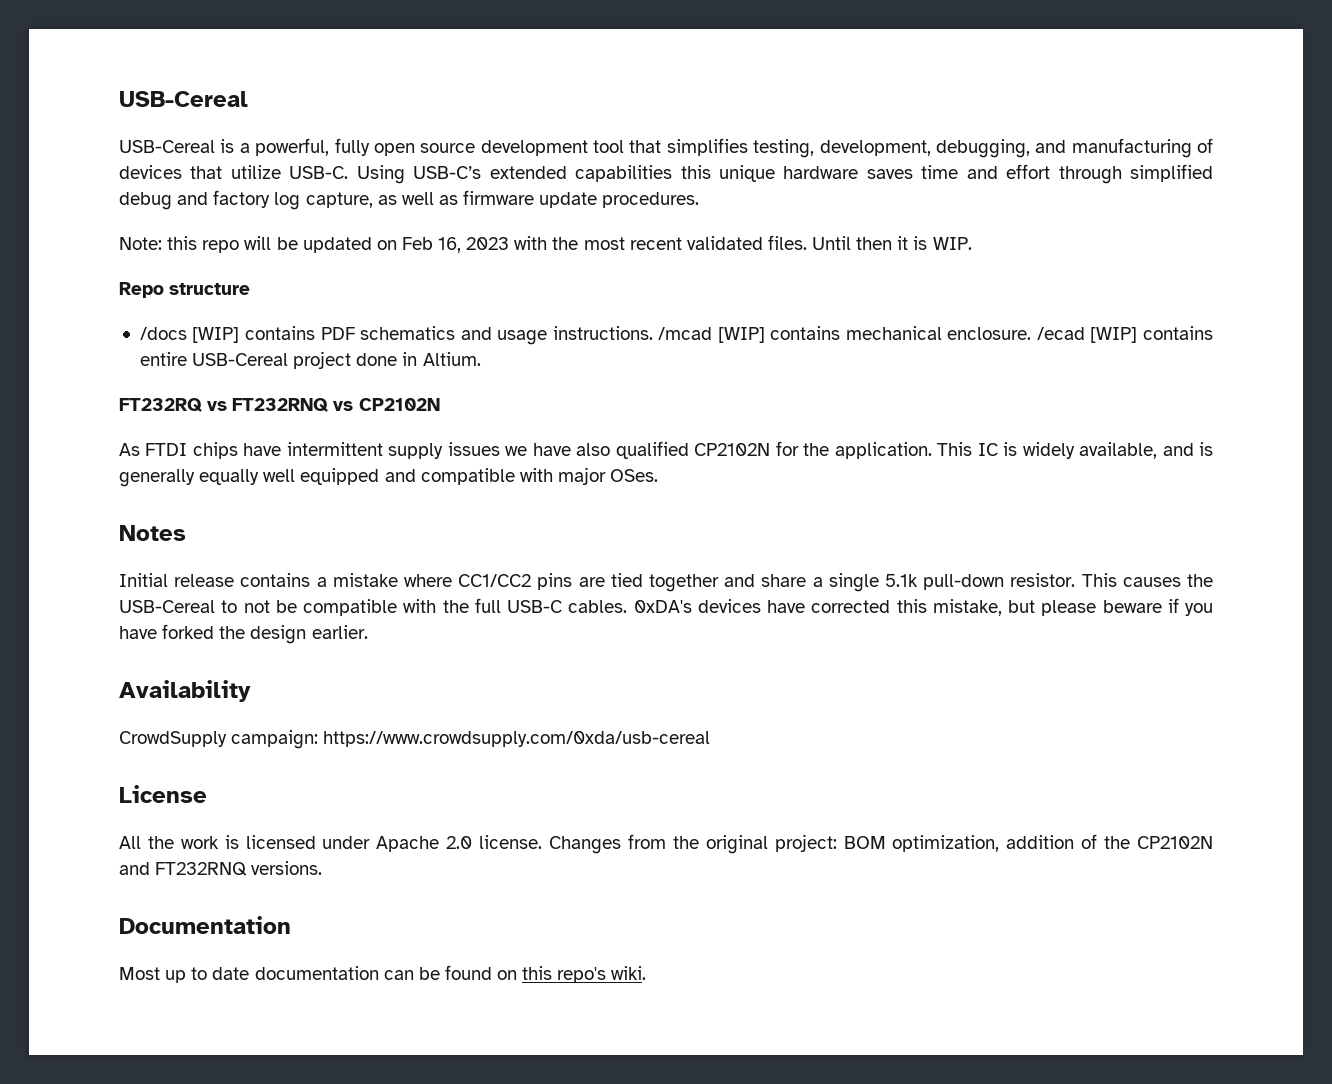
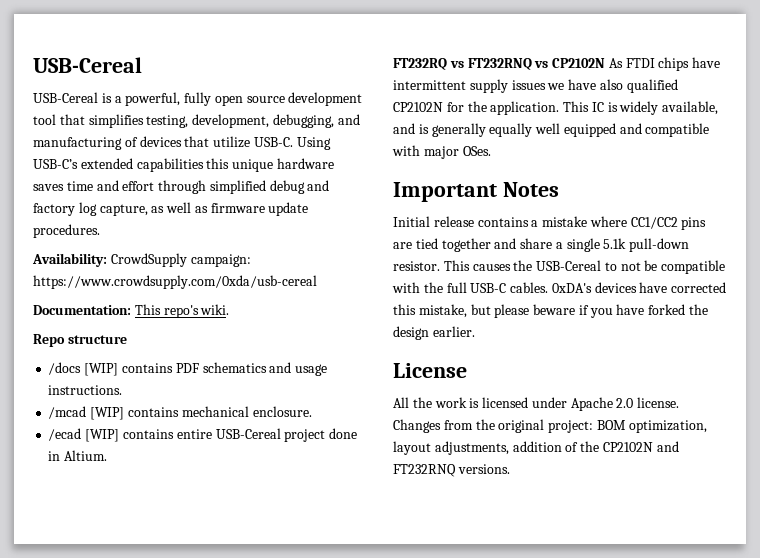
[119,235,972,253] Note: this repo will be updated on Feb 16, 2023 with the most recent validated files. Until then it is WIP. -> [32,253,251,267] [33,275,317,289] [33,304,230,318] Availability: CrowdSupply campaign: https://www.crowdsupply.com/0xda/usb-cereal // Documentation: This repo's wiki.
(653, 333) none -> (123, 390) //
(1032, 333) none -> (312, 411) //
(440, 404) // -> (606, 63) none
(659, 475) none -> [393,182,497,202] Important
[119,680,251,702] [119,730,711,749] // Availability // CrowdSupply campaign: https://www.crowdsupply.com/0xda/usb-cereal -> (475, 331) none
(1000, 843) none -> [393,441,509,455] layout adjustments,
[119,916,291,934] [119,965,647,983] // Documentation // Most up to date documentation can be found on this repo's wiki. -> (510, 469) none

